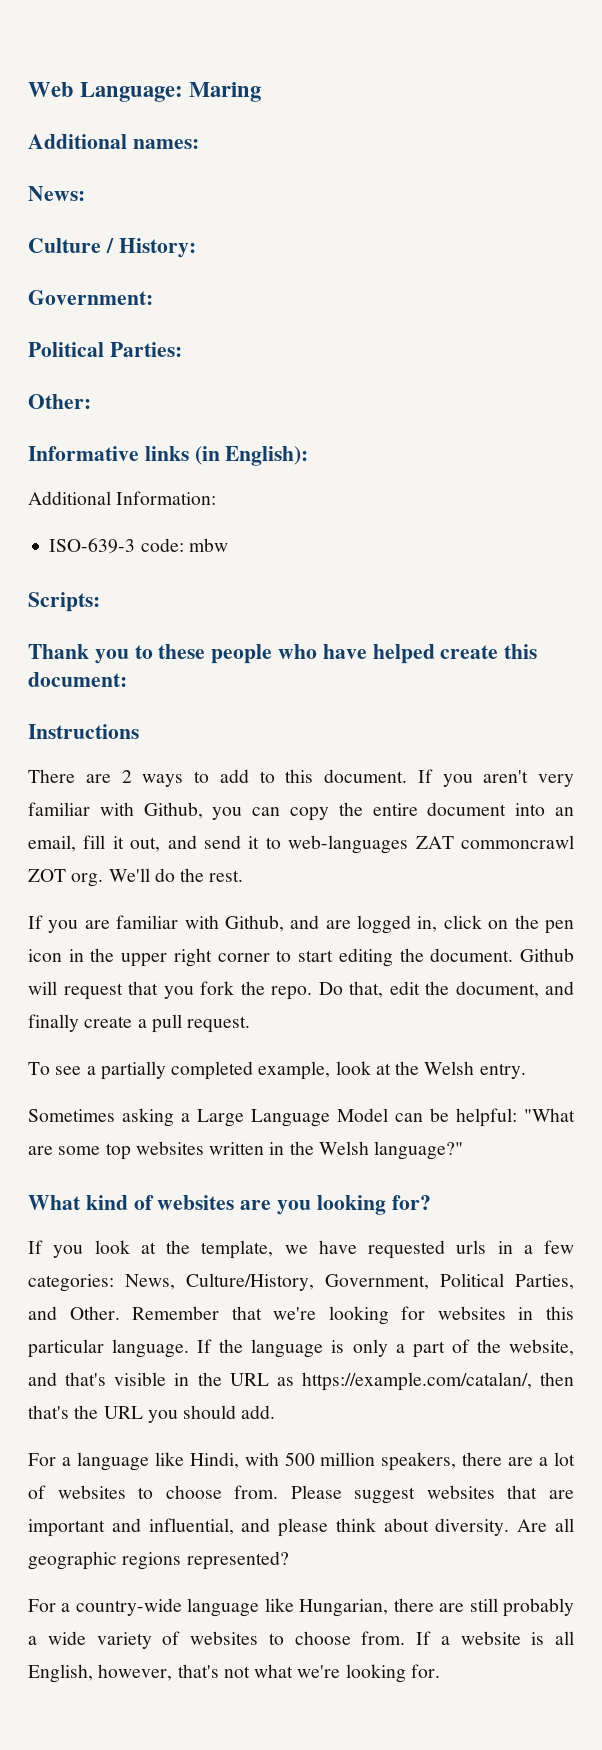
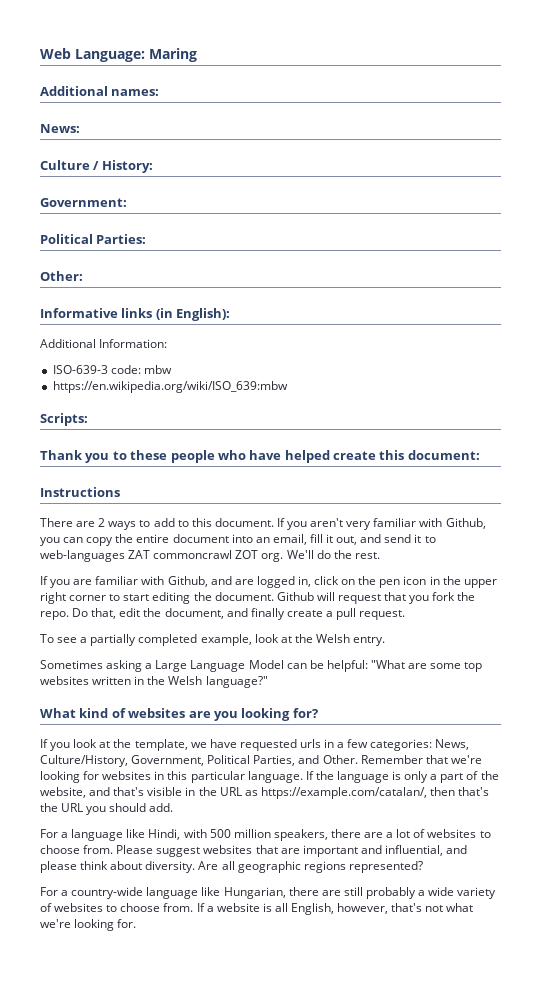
(228, 545) none -> [52,381,288,393] // https://en.wikipedia.org/wiki/ISO_639:mbw

